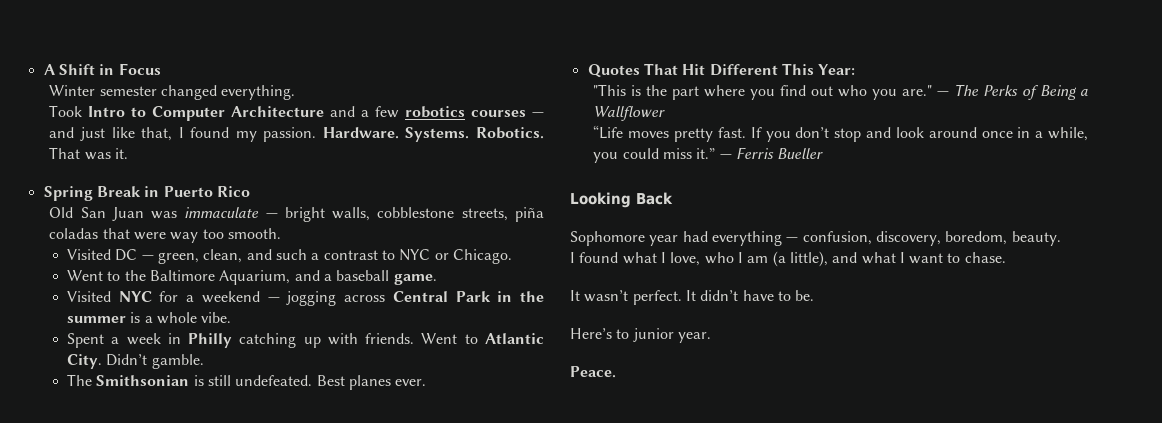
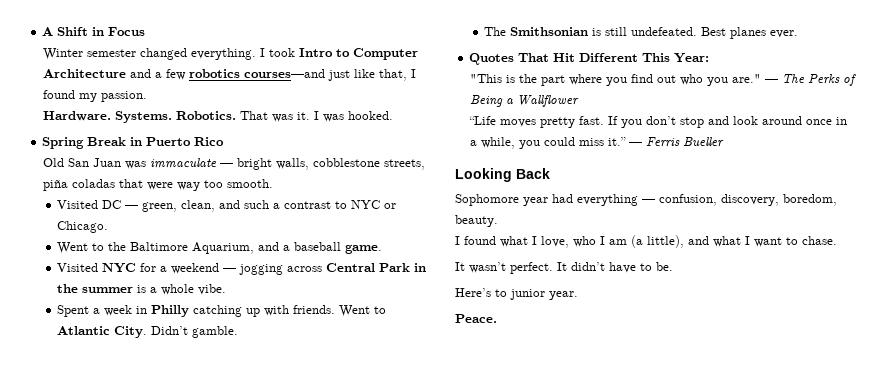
[49,105,83,117] // Took -> [260,48,296,57] I took
[471,110,545,117] [49,127,75,138] courses — and -> [244,69,326,78] courses—and
(317, 134) none -> (148, 96) //
(129, 153) none -> [314,111,394,122] I was hooked.

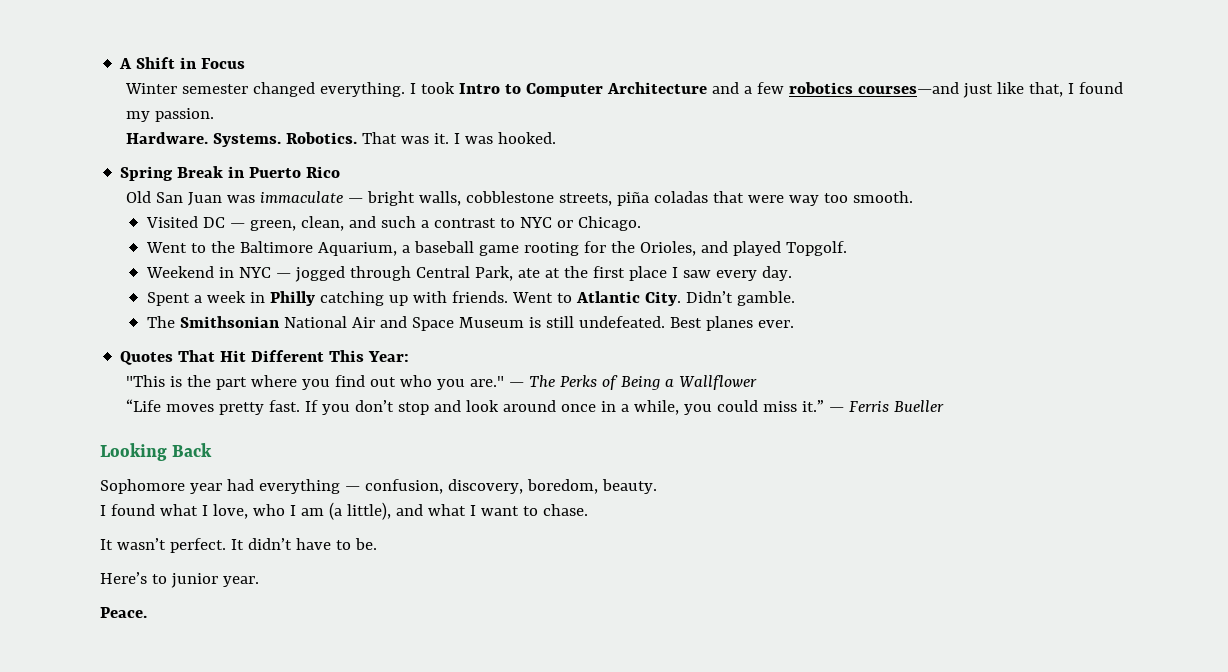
[258,242,280,251] and -> (397, 249) none
[345,244,383,254] [57,263,427,275] [57,284,227,295] game. // Visited NYC for a weekend — jogging across Central Park in the summer is a whole vibe. -> [478,241,847,256] [145,266,792,282] game rooting for the Orioles, and played Topgolf. // Weekend in NYC — jogged through Central Park, ate at the first place I saw every day.
(589, 31) none -> [283,316,524,331] National Air and Space Museum

